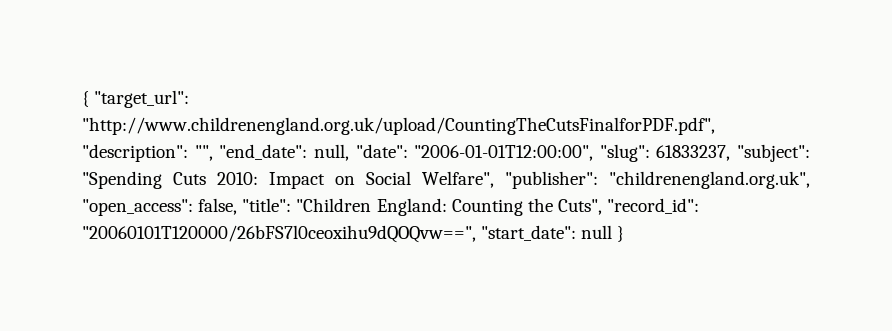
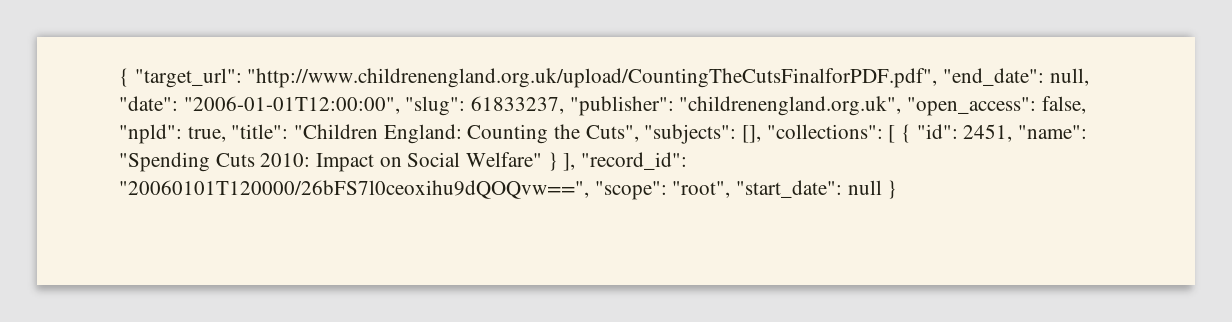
[82,144,213,162] "description": "", -> (938, 78) none
[737,144,810,162] "subject": -> [569,96,1086,116] [119,124,1088,144] "publisher": "childrenengland.org.uk", "open_access": false, "npld": true, "title": "Children England: Counting the Cuts", "subjects": [], "collections": [ { "id": 2451, "name":
[422,171,810,189] [82,198,700,216] [82,225,476,243] Welfare", "publisher": "childrenengland.org.uk", "open_access": false, "title": "Children England: Counting the Cuts", "record_id": "20060101T120000/26bFS7l0ceoxihu9dQOQvw==", -> [466,152,688,171] [119,180,731,200] Welfare" } ], "record_id": "20060101T120000/26bFS7l0ceoxihu9dQOQvw==", "scope": "root",

